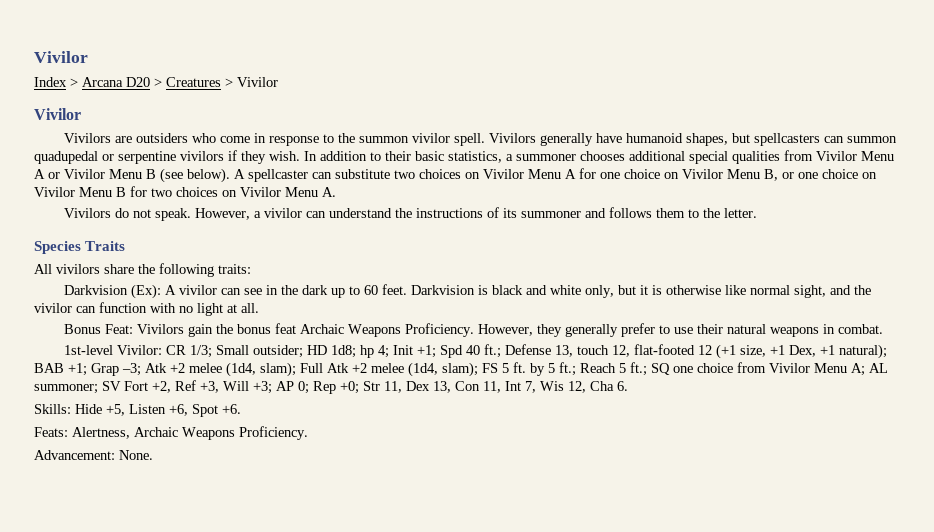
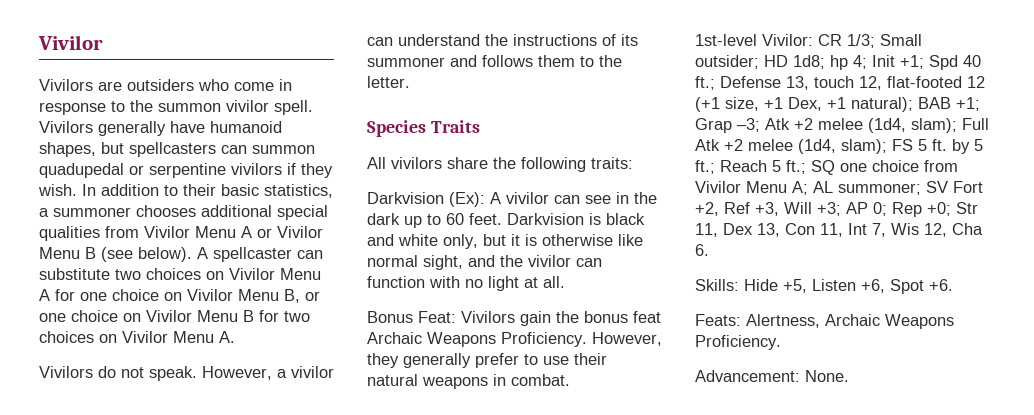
[34,51,88,63] [34,77,278,87] [34,108,81,120] Vivilor // Index > Arcana D20 > Creatures > Vivilor // Vivilor -> [38,35,103,50] Vivilor

